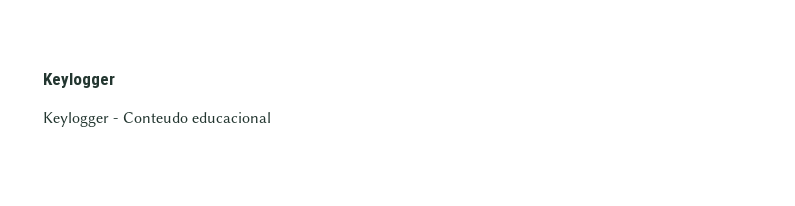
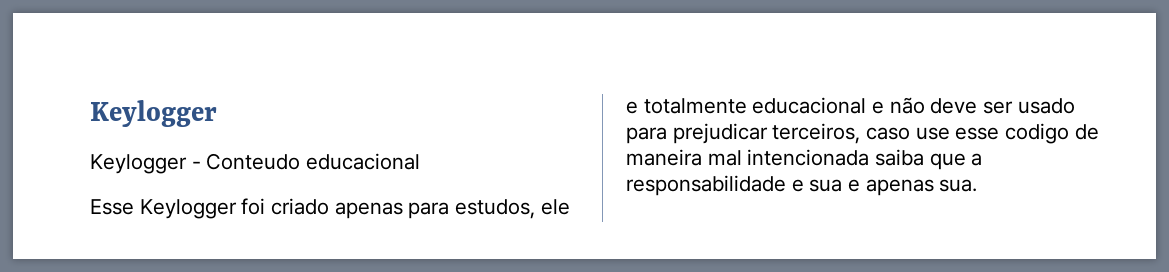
(271, 117) none -> [90,198,570,219] [626,97,1075,114] [626,123,1099,144] [626,149,983,170] [626,175,978,196] // Esse Keylogger foi criado apenas para estudos, ele e totalmente educacional e não deve ser usado para prejudicar terceiros, caso use esse codigo de maneira mal intencionada saiba que a responsabilidade e sua e apenas sua.

